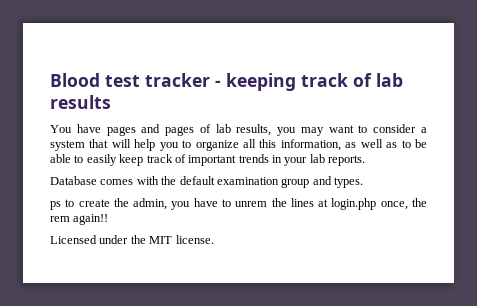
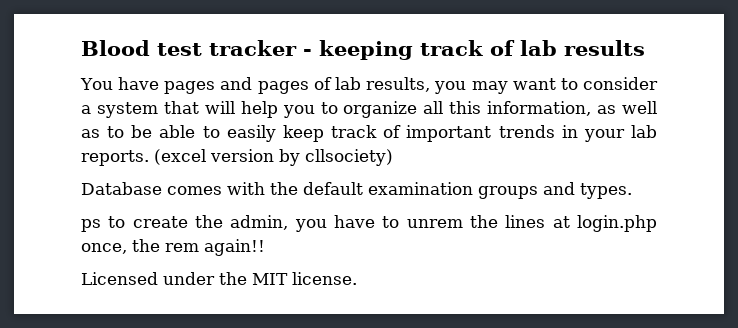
(366, 160) none -> [154,149,393,166] (excel version by cllsociety)
[281,178,310,188] group -> [478,186,538,199] groups

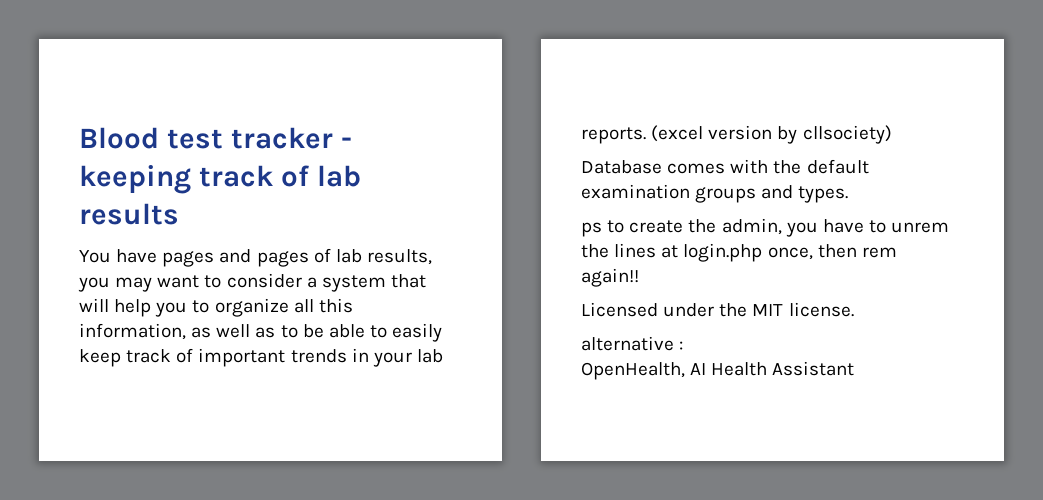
[132,239,160,252] the -> [817,244,857,258] then
(357, 278) none -> [581,336,684,351] [581,361,855,380] // alternative : // OpenHealth, AI Health Assistant

